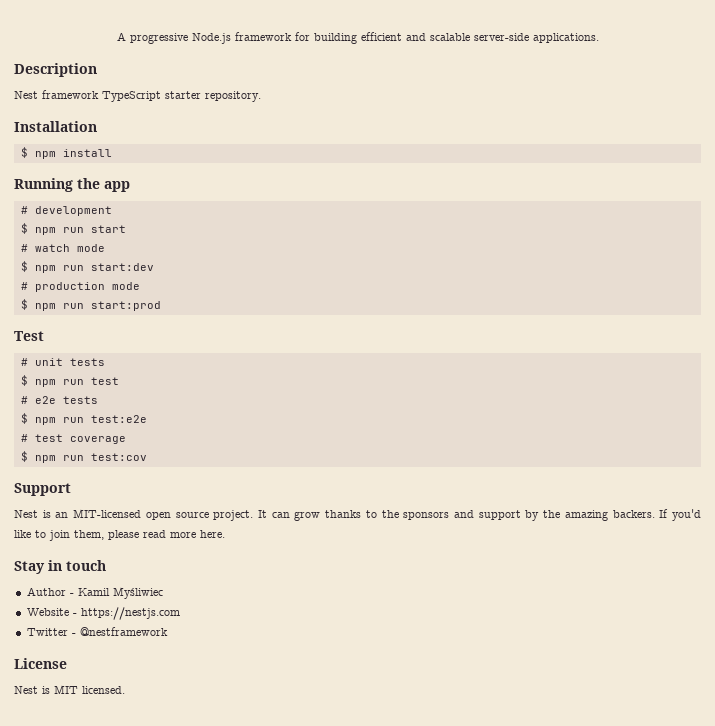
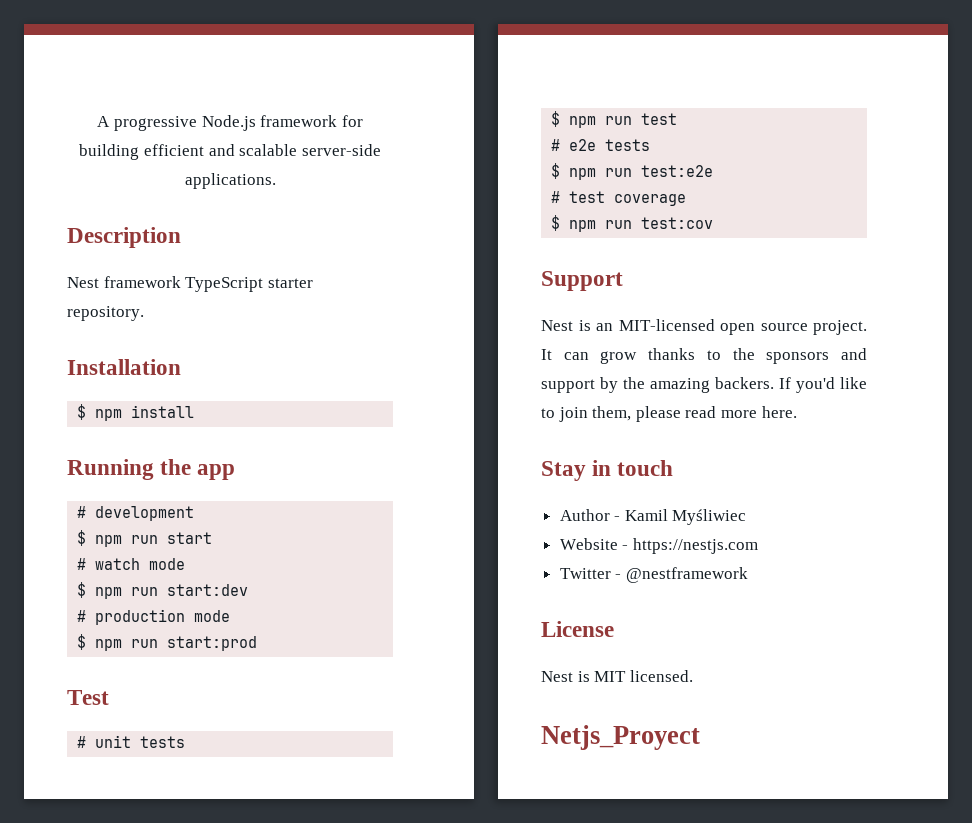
(125, 690) none -> [541,725,700,750] // Netjs_Proyect

